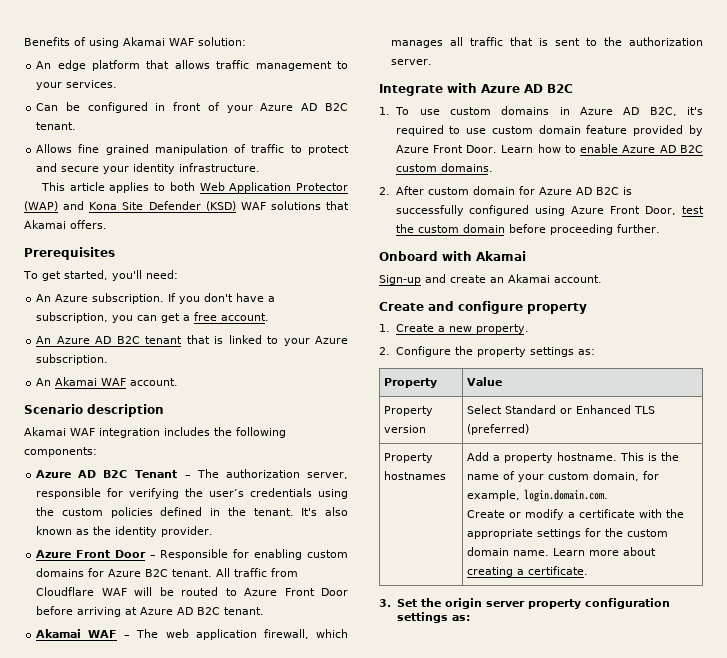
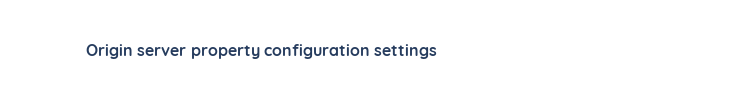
[24,37,246,48] [36,60,348,71] [36,80,118,90] [36,102,348,113] [36,122,77,130] [36,144,349,155] [36,163,261,174] [40,182,348,193] [24,201,349,211] [24,220,107,229] [24,247,115,260] [23,270,178,281] [36,293,276,304] [36,312,270,323] [36,335,349,346] [36,354,109,365] [36,377,179,386] [24,404,164,417] [24,427,286,438] [24,447,97,457] [36,469,348,479] [36,488,348,499] [36,507,349,518] [36,526,214,537] [36,549,348,560] [36,568,299,577] [36,587,349,596] [36,606,265,617] [36,629,348,640] [391,37,703,48] [391,59,433,65] [379,83,573,96] [379,106,703,116] [395,125,703,136] [395,144,703,153] [395,163,493,172] [379,186,632,195] [395,205,704,216] [395,224,660,235] [379,251,526,261] [379,274,602,285] [379,301,587,314] [379,324,529,334] [379,346,595,357] [384,378,438,388] [467,377,503,386] [384,406,434,416] [384,425,427,433] [467,405,656,414] [467,424,530,435] [384,453,434,463] [384,471,447,480] [467,452,680,463] [467,471,660,482] [467,489,609,502] [467,509,685,520] [467,528,669,539] [467,547,657,556] [467,566,589,577] [379,598,482,609] Benefits of using Akamai WAF solution: // An edge platform that allows traffic management to your services. // Can be configured in front of your Azure AD B2C tenant. // Allows fine grained manipulation of traffic to protect and secure your identity infrastructure. // This article applies to both Web Application Protector (WAP) and Kona Site Defender (KSD) WAF solutions that Akamai offers. // Prerequisites // To get started, you'll need: // An Azure subscription. If you don't have a subscription, you can get a free account. // An Azure AD B2C tenant that is linked to your Azure subscription. // An Akamai WAF account. // Scenario description // Akamai WAF integration includes the following components: // Azure AD B2C Tenant – The authorization server, responsible for verifying the user’s credentials using the custom policies defined in the tenant. It's also known as the identity provider. // Azure Front Door – Responsible for enabling custom domains for Azure B2C tenant. All traffic from Cloudflare WAF will be routed to Azure Front Door before arriving at Azure AD B2C tenant. // Akamai WAF – The web application firewall, which manages all traffic that is sent to the authorization server. // Integrate with Azure AD B2C // 1. To use custom domains in Azure AD B2C, it's required to use custom domain feature provided by Azure Front Door. Learn how to enable Azure AD B2C custom domains. // 2. After custom domain for Azure AD B2C is successfully configured using Azure Front Door, test the custom domain before proceeding further. // Onboard with Akamai // Sign-up and create an Akamai account. // Create and configure property // 1. Create a new property. // 2. Configure the property settings as: // Property | Value // Property version | Select Standard or Enhanced TLS (preferred) // Property hostnames | Add a property hostname. This is the name of your custom domain, for example, login.domain.com. // Create or modify a certificate with the appropriate settings for the custom domain name. Learn more about creating a certificate. // 3. Set the origin -> [86,44,133,59] Origin
[451,615,470,621] as: -> (438, 51) none

